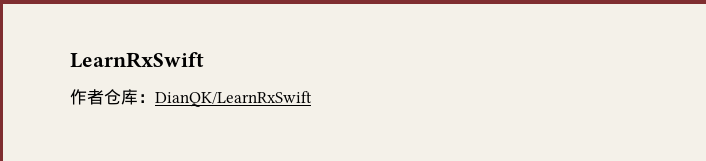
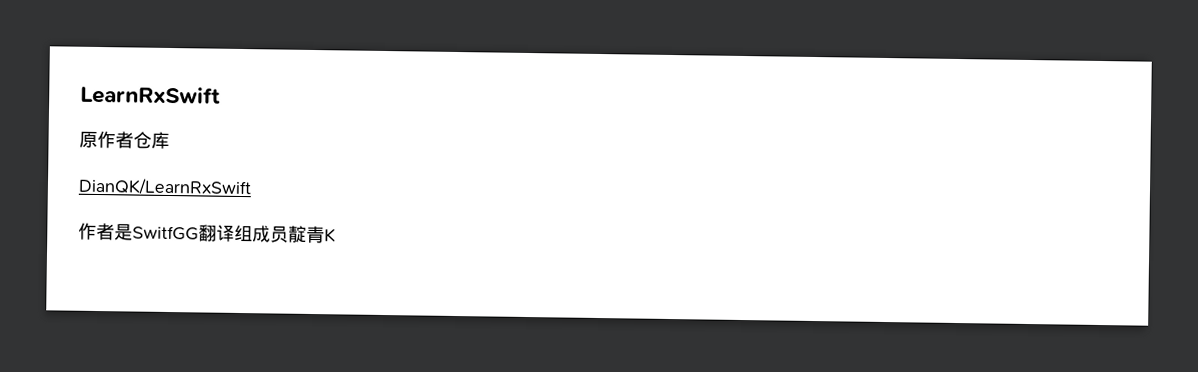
(204, 60) none -> [79,131,98,148] 原
[138,94,155,103] ： -> (170, 140) //
(312, 99) none -> [78,222,336,244] // 作者是SwitfGG翻译组成员靛青K

